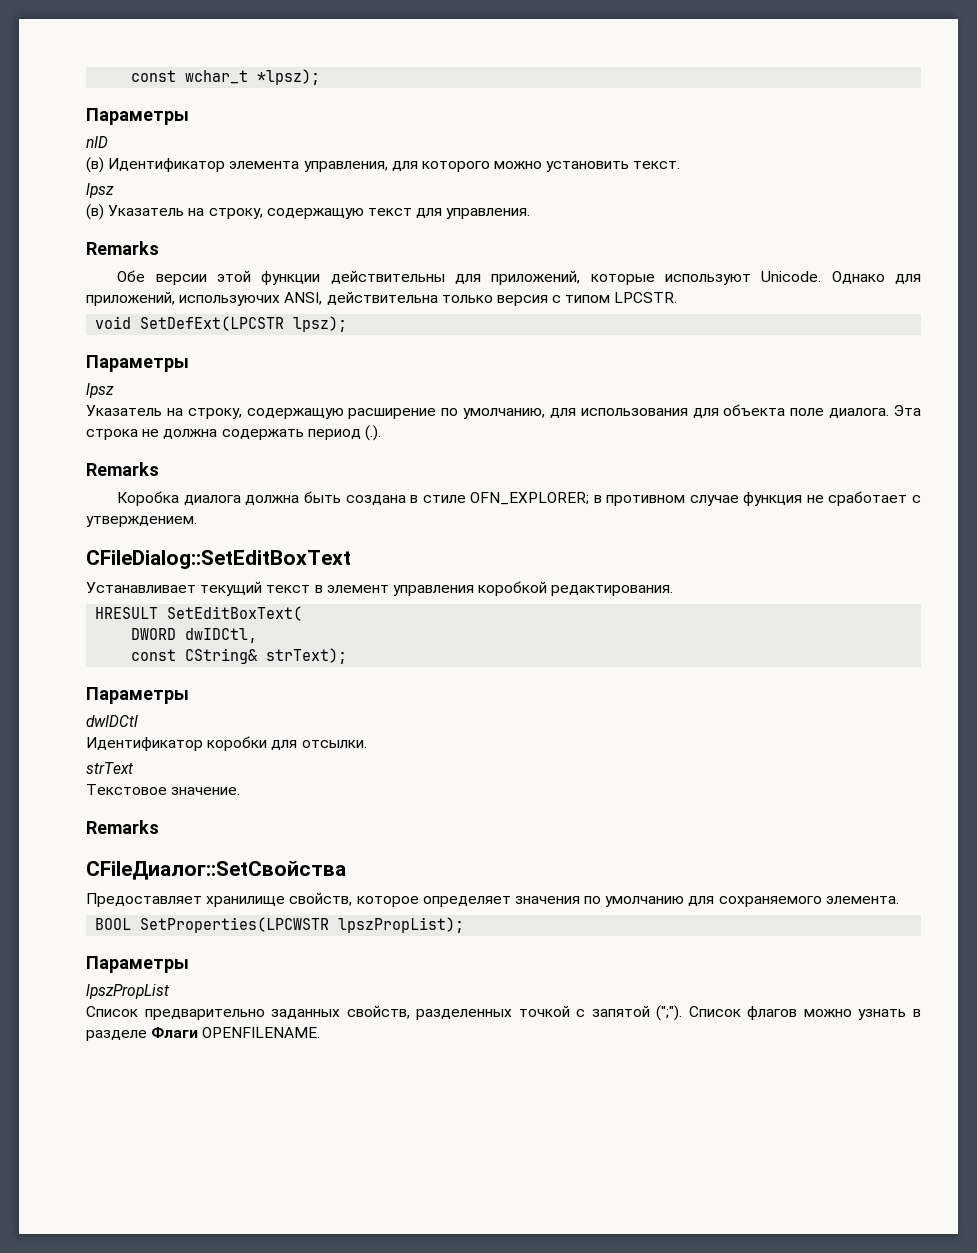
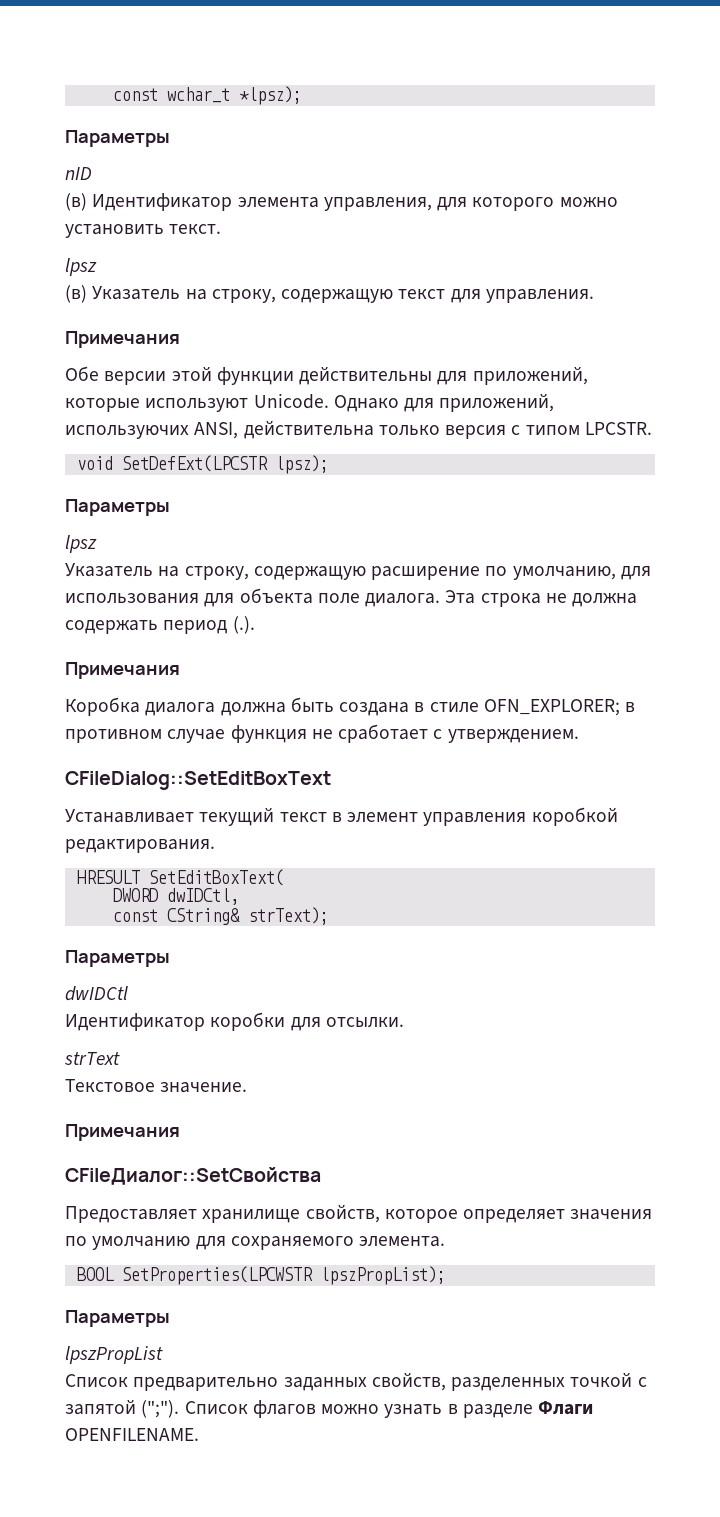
[86,241,159,255] Remarks -> [65,331,180,348] Примечания
[86,462,159,476] Remarks -> [65,662,180,679] Примечания
[86,820,159,834] Remarks -> [65,1124,180,1141] Примечания

